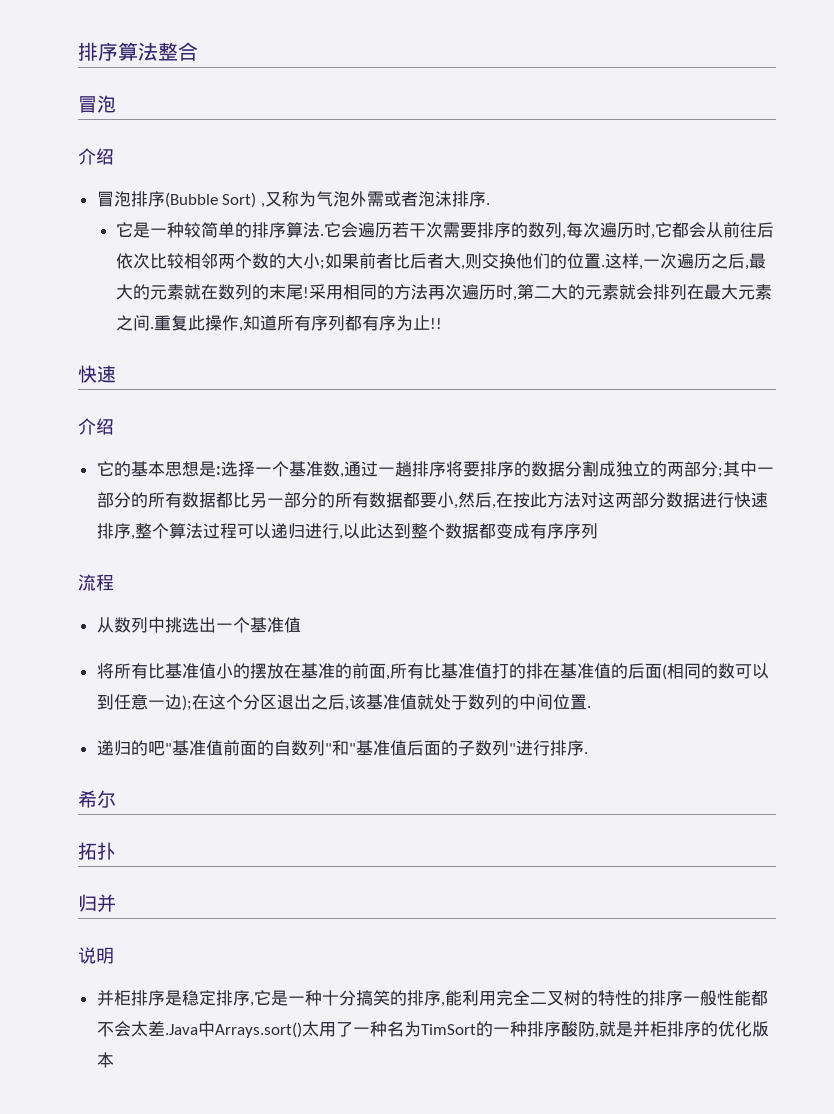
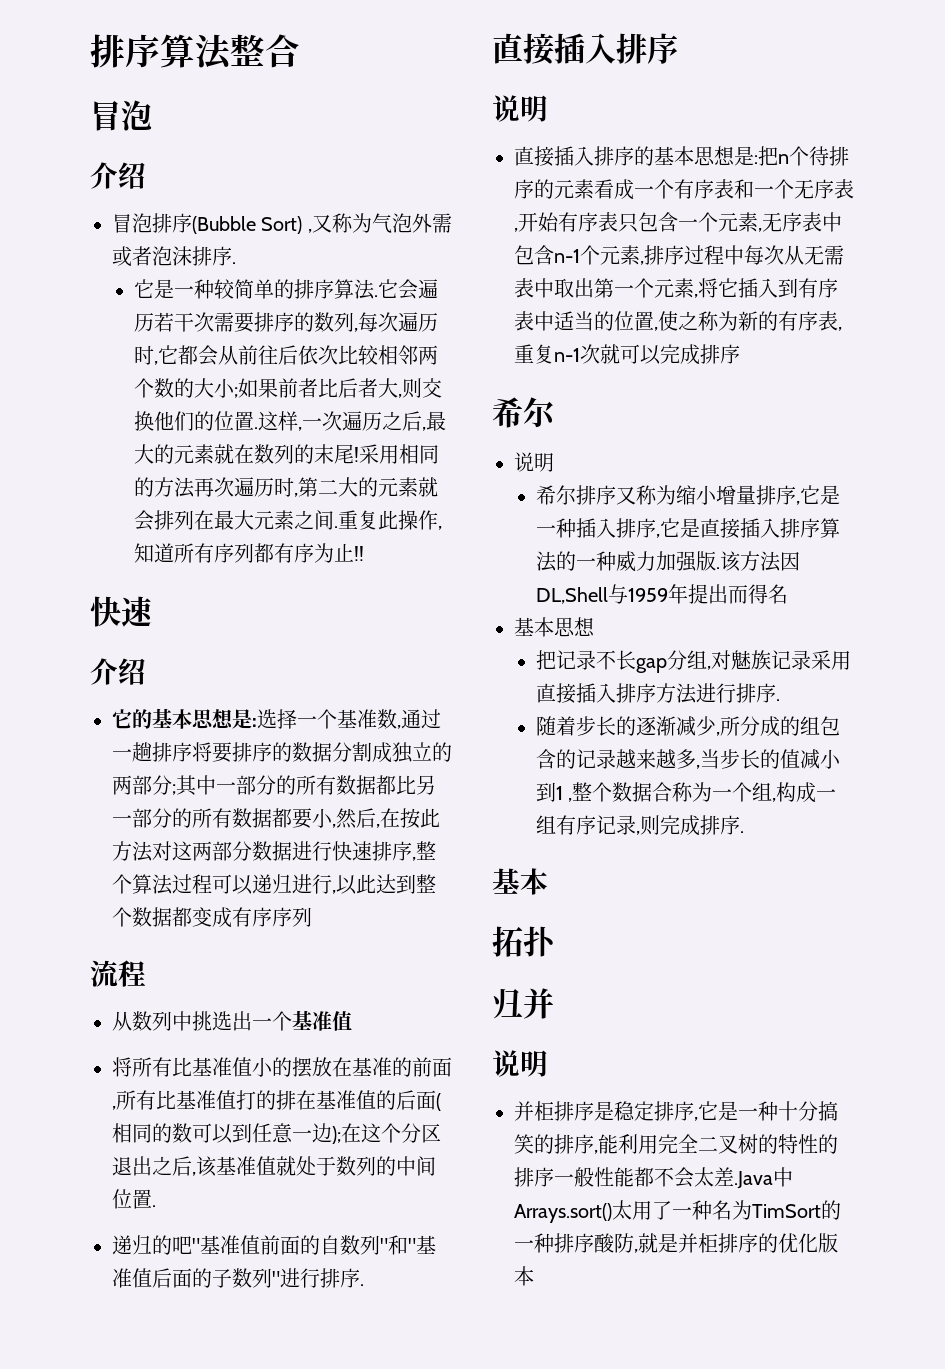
[78,790,116,808] 希尔 -> [492,33,678,65] [492,95,548,122] [514,146,849,167] [514,179,854,200] [514,212,842,233] [514,245,844,265] [514,278,838,298] [514,311,842,331] [514,344,740,365] [492,397,556,428] [514,452,554,472] [536,485,841,505] [536,518,841,539] [536,551,801,572] [536,584,789,604] [514,617,595,637] [536,650,852,673] [536,683,781,704] [536,716,841,737] [536,749,842,769] [536,782,837,803] [536,815,745,836] [492,868,548,895] 直接插入排序 // 说明 // 直接插入排序的基本思想是:把n个待排序的元素看成一个有序表和一个无序表,开始有序表只包含一个元素,无序表中包含n-1个元素,排序过程中每次从无需表中取出第一个元素,将它插入到有序表中适当的位置,使之称为新的有序表,重复n-1次就可以完成排序 // 希尔 // 说明 // 希尔排序又称为缩小增量排序,它是一种插入排序,它是直接插入排序算法的一种威力加强版.该方法因DL,Shell与1959年提出而得名 // 基本思想 // 把记录不长gap分组,对魅族记录采用直接插入排序方法进行排序. // 随着步长的逐渐减少,所分成的组包含的记录越来越多,当步长的值减小到1 ,整个数据合称为一个组,构成一组有序记录,则完成排序. // 基本

